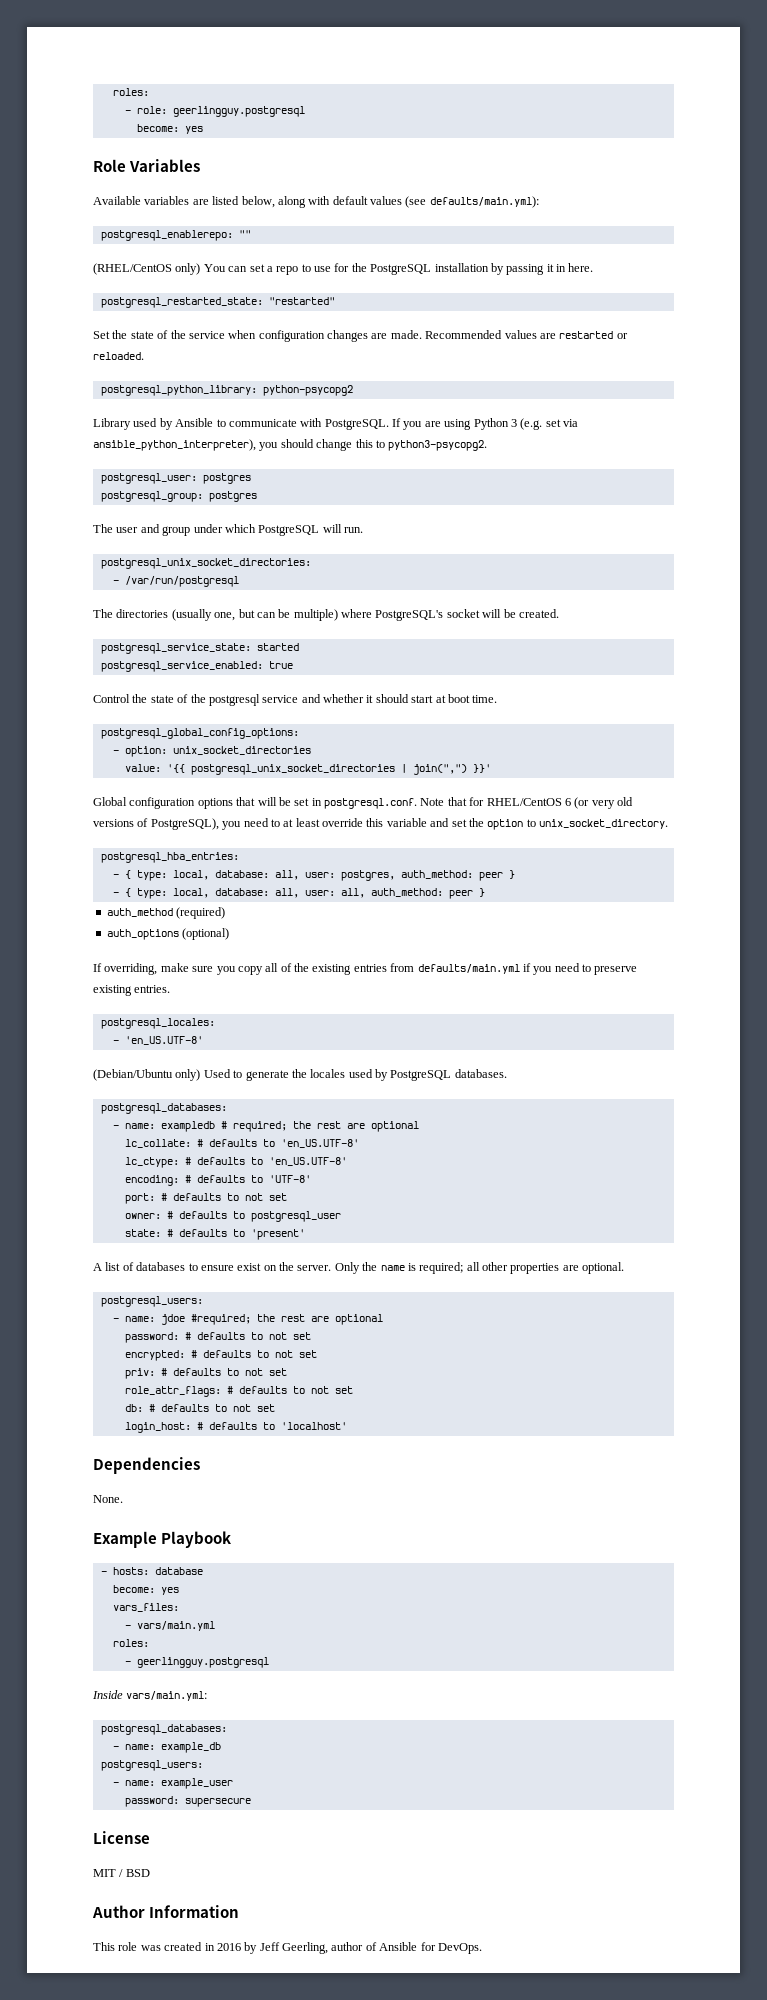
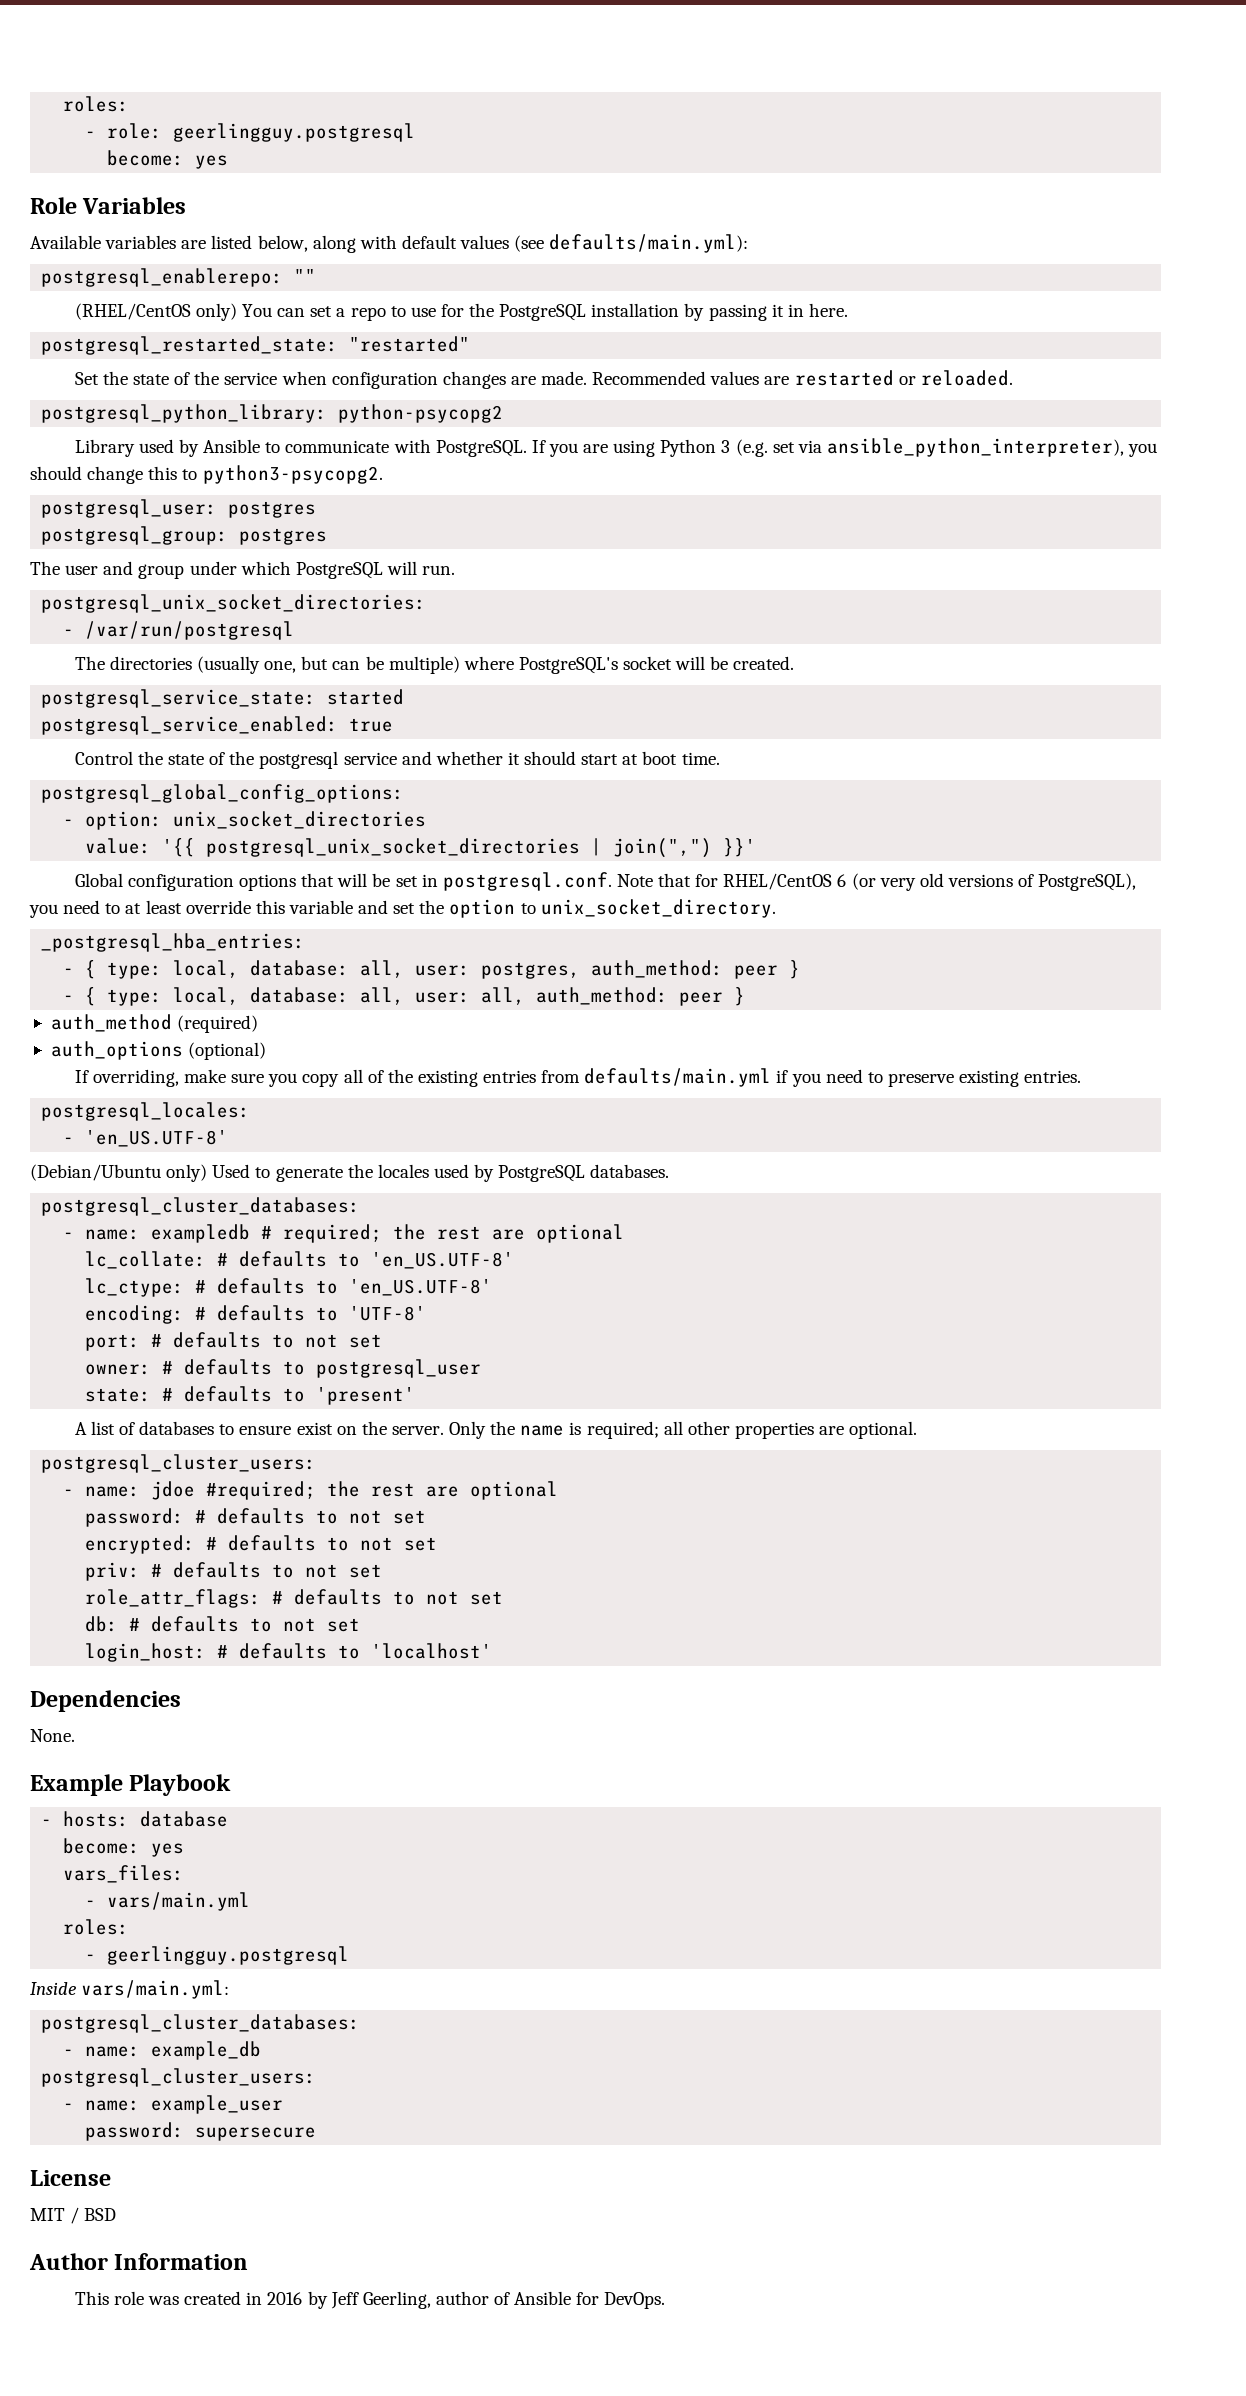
[100,852,239,863] postgresql_hba_entries: -> [41,933,306,952] _postgresql_hba_entries:
[100,1103,227,1114] postgresql_databases: -> [41,1197,361,1216] postgresql_cluster_databases:
[100,1296,203,1307] postgresql_users: -> [41,1454,317,1473] postgresql_cluster_users:
[100,1724,227,1735] postgresql_databases: -> [41,2014,361,2033] postgresql_cluster_databases:
[100,1760,203,1771] postgresql_users: -> [41,2068,317,2087] postgresql_cluster_users:

